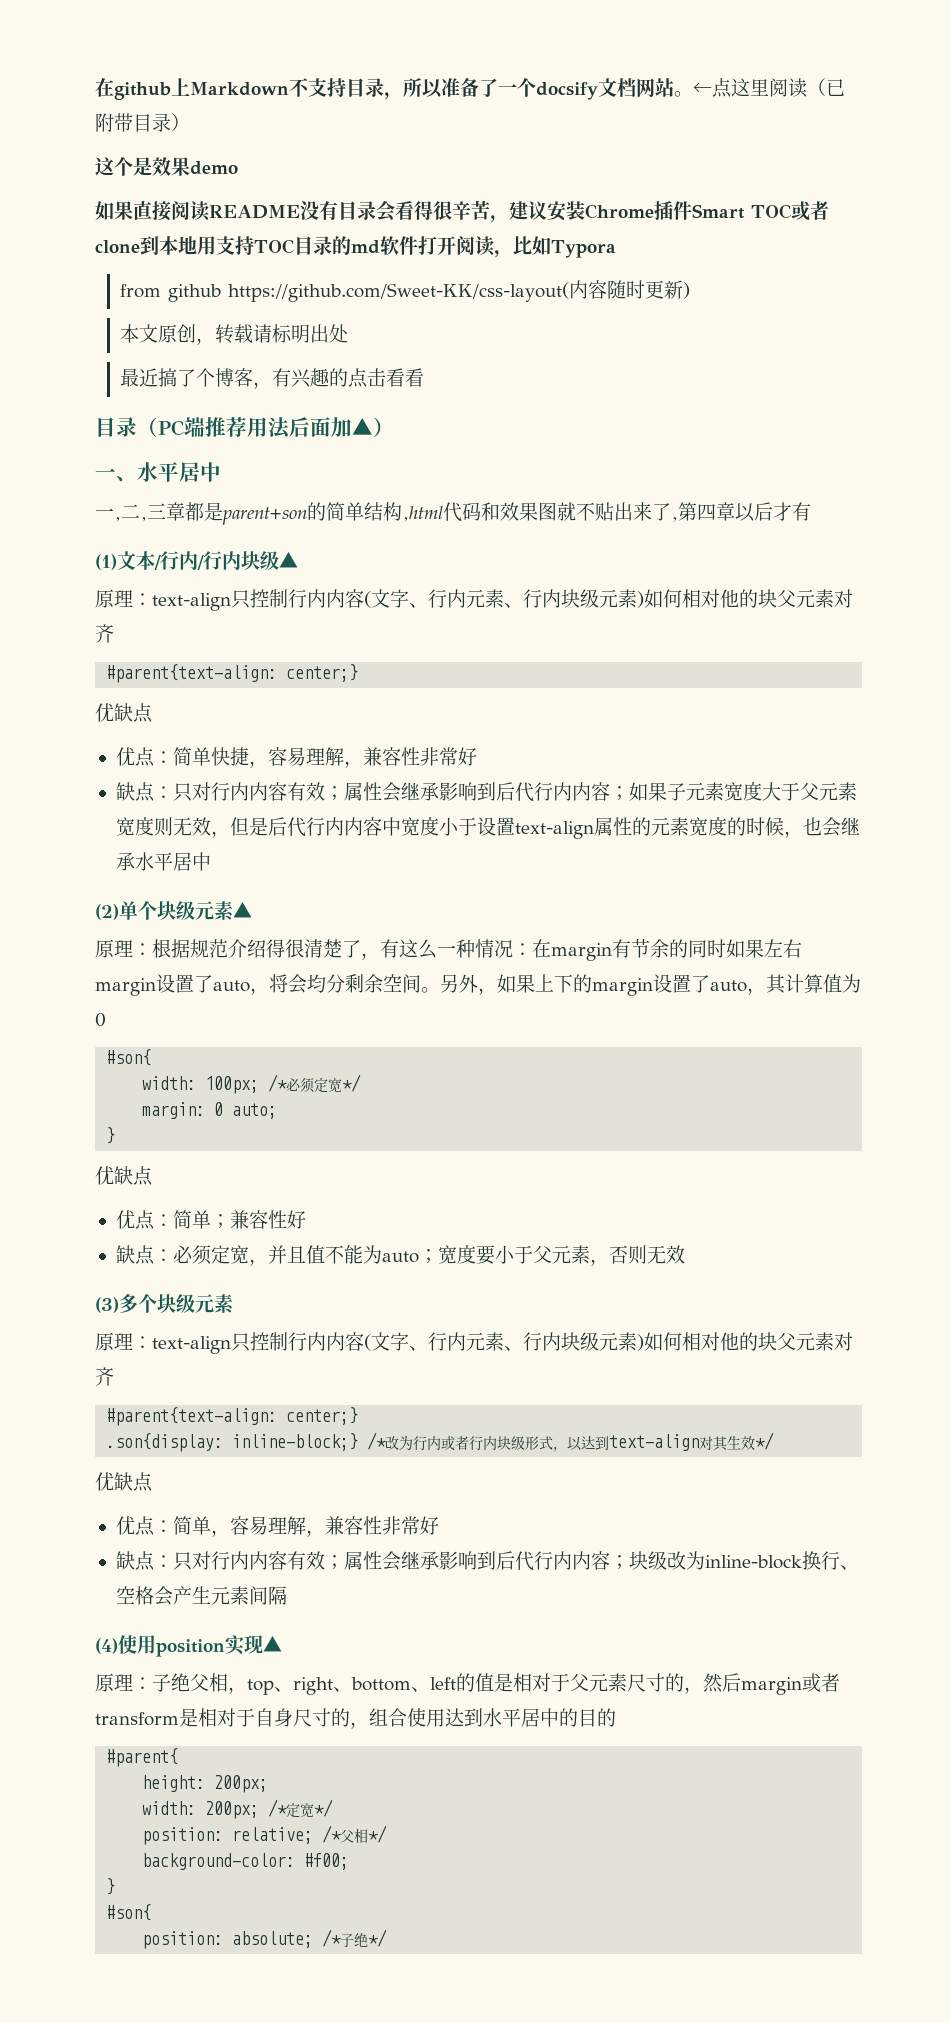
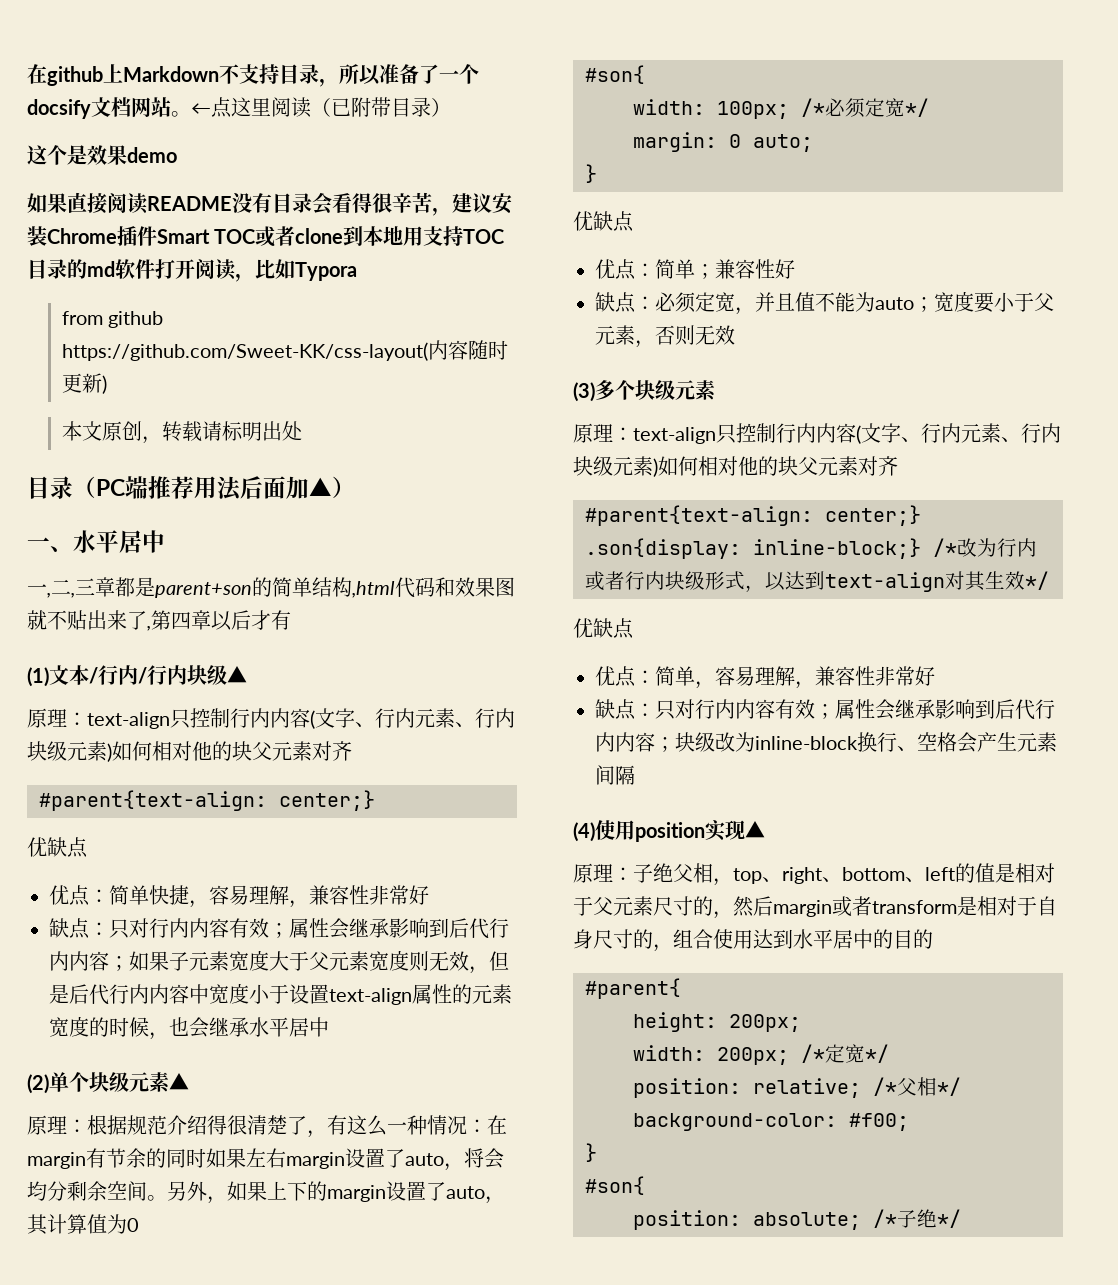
[120,368,425,389] // 最近搞了个博客，有兴趣的点击看看 -> (303, 431) none

